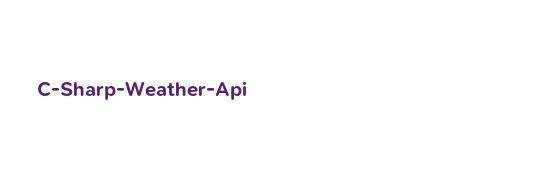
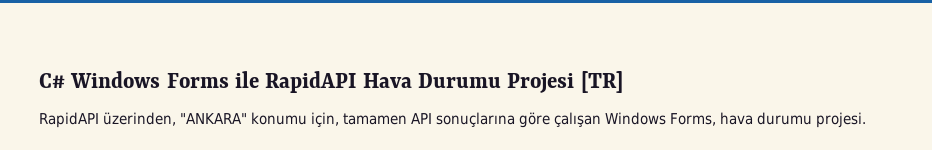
[37,81,247,100] C-Sharp-Weather-Api -> [39,71,623,93] [39,112,866,128] C# Windows Forms ile RapidAPI Hava Durumu Projesi [TR] // RapidAPI üzerinden, "ANKARA" konumu için, tamamen API sonuçlarına göre çalışan Windows Forms, hava durumu projesi.

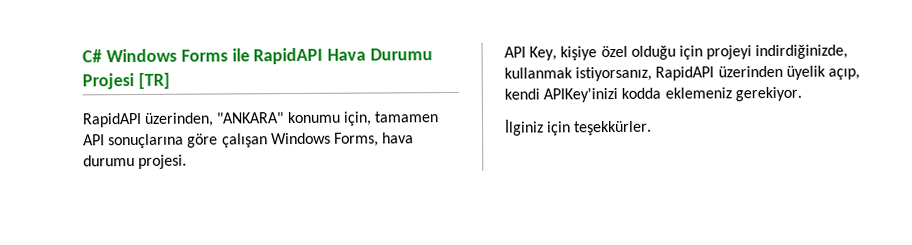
(866, 120) none -> [504,44,849,61] [504,65,860,82] [504,86,802,103] [504,119,653,136] // API Key, kişiye özel olduğu için projeyi indirdiğinizde, kullanmak istiyorsanız, RapidAPI üzerinden üyelik açıp, kendi APIKey'inizi kodda eklemeniz gerekiyor. // İlginiz için teşekkürler.

